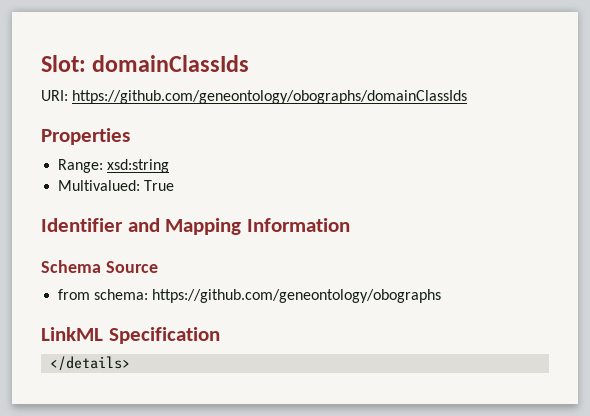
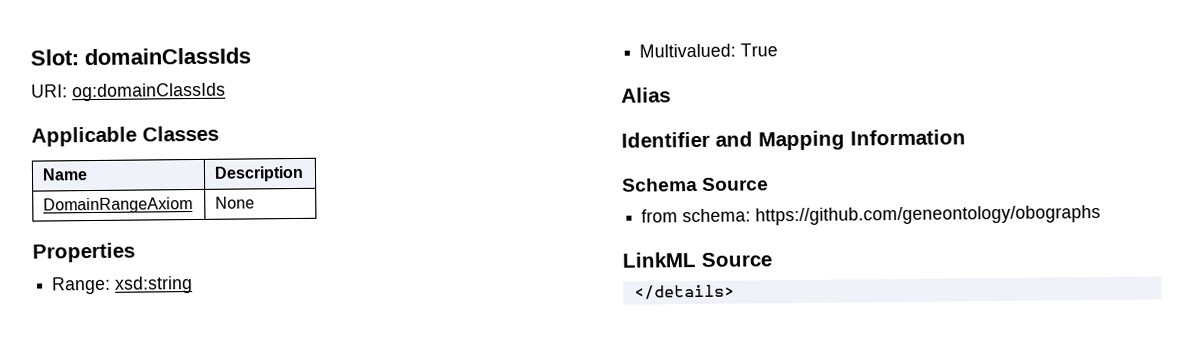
[72,90,468,104] https://github.com/geneontology/obographs/domainClassIds -> [72,82,226,102] [31,125,219,147] [42,168,89,181] [214,165,305,182] [43,197,194,214] [215,196,256,209] og:domainClassIds // Applicable Classes // Name | Description // DomainRangeAxiom | None
(175, 185) none -> [621,87,671,103] // Alias
[108,327,220,344] Specification -> [701,252,772,267] Source

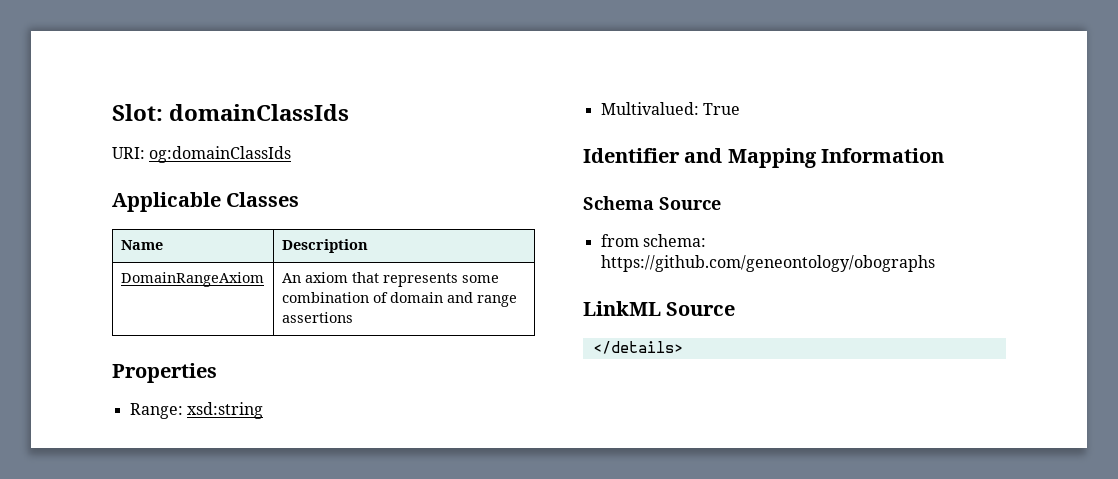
[215,196,256,209] | None -> [281,272,499,287] [281,292,517,307] [281,312,353,323] | An axiom that represents some combination of domain and range assertions
[621,87,671,103] // Alias -> (740, 109) none

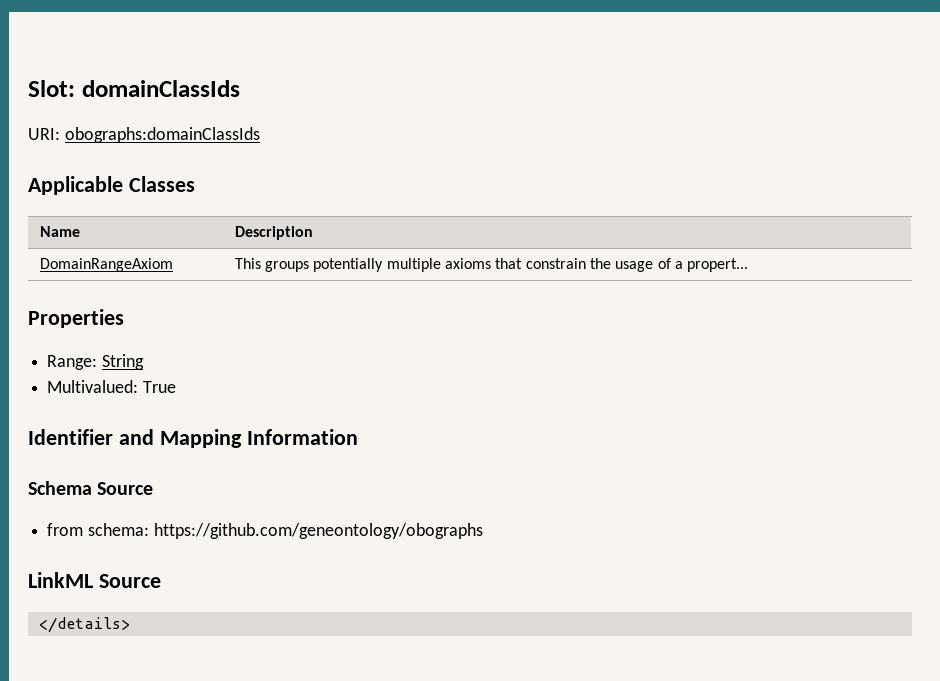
[149,146,292,163] og:domainClassIds -> [64,127,260,143] obographs:domainClassIds
[281,272,499,287] [281,292,517,307] [281,312,353,323] An axiom that represents some combination of domain and range assertions -> [234,258,749,272] This groups potentially multiple axioms that constrain the usage of a propert...
[186,402,263,419] xsd:string -> [101,354,144,370] String

